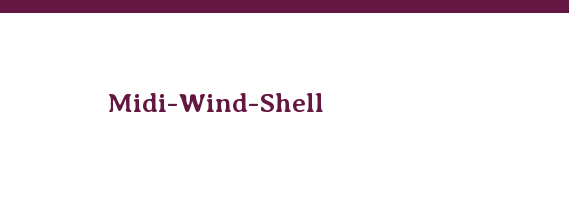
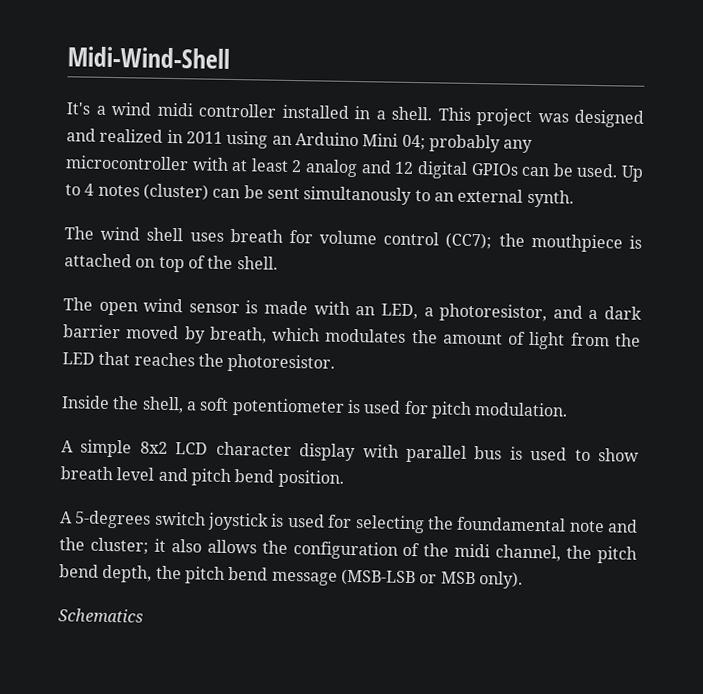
(324, 102) none -> [66,101,644,128] [66,128,534,153] [65,155,645,182] [65,183,574,208] [64,226,642,253] [64,253,278,273] [63,297,643,323] [63,324,641,350] [62,351,336,373] [61,395,569,419] [61,439,639,463] [60,466,344,488] [60,510,639,534] [59,537,637,564] [59,564,523,589] [58,608,143,623] // It's a wind midi controller installed in a shell. This project was designed and realized in 2011 using an Arduino Mini 04; probably any microcontroller with at least 2 analog and 12 digital GPIOs can be used. Up to 4 notes (cluster) can be sent simultanously to an external synth. // The wind shell uses breath for volume control (CC7); the mouthpiece is attached on top of the shell. // The open wind sensor is made with an LED, a photoresistor, and a dark barrier moved by breath, which modulates the amount of light from the LED that reaches the photoresistor. // Inside the shell, a soft potentiometer is used for pitch modulation. // A simple 8x2 LCD character display with parallel bus is used to show breath level and pitch bend position. // A 5-degrees switch joystick is used for selecting the foundamental note and the cluster; it also allows the configuration of the midi channel, the pitch bend depth, the pitch bend message (MSB-LSB or MSB only). // Schematics

